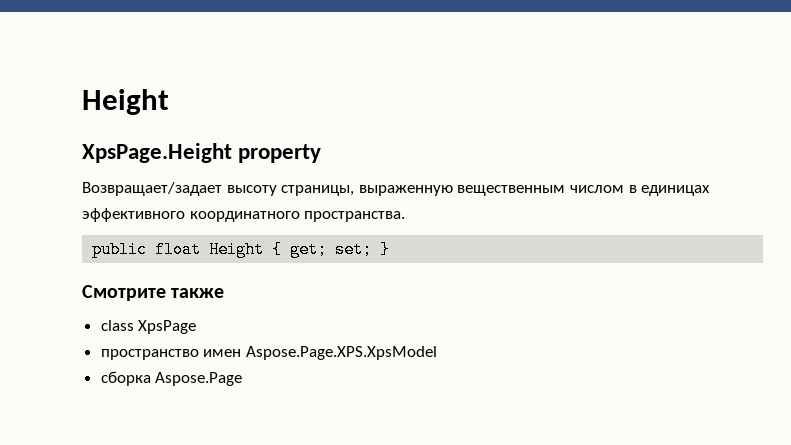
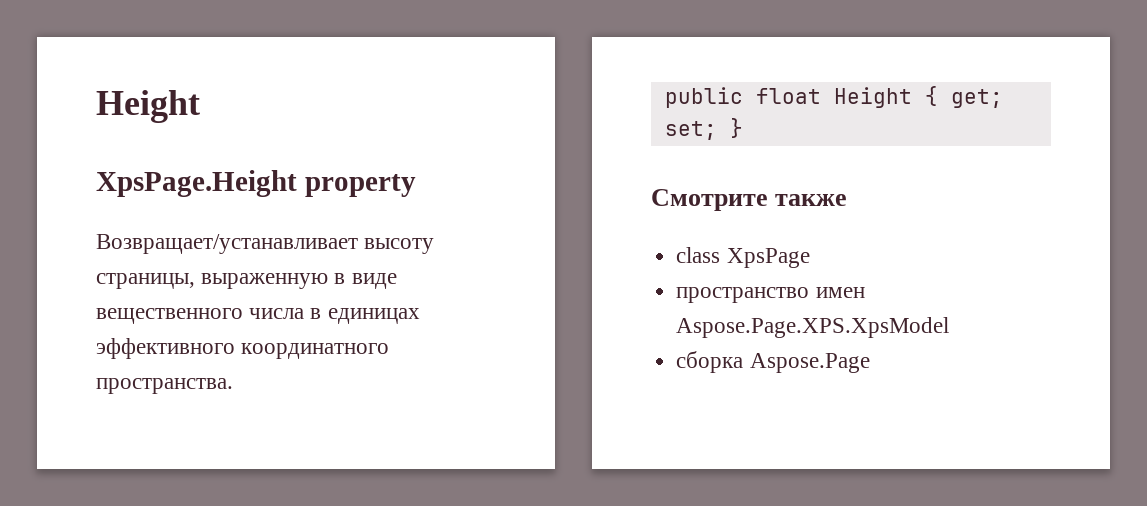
[82,182,222,196] Возвращает/задает -> [96,234,358,254] Возвращает/устанавливает
[457,185,624,196] вещественным числом -> [334,273,397,289] [96,308,305,324] в виде вещественного числа

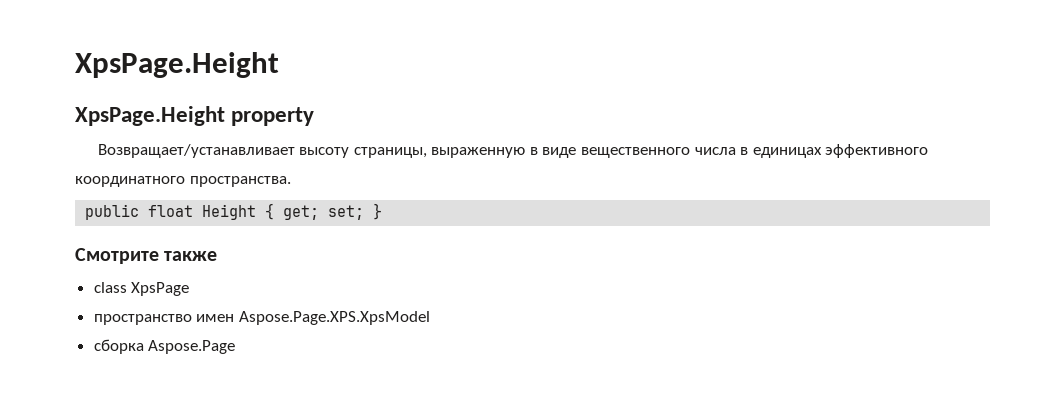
[96,90,200,123] Height -> [75,52,279,78] XpsPage.Height

